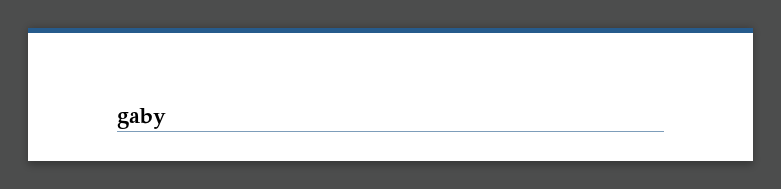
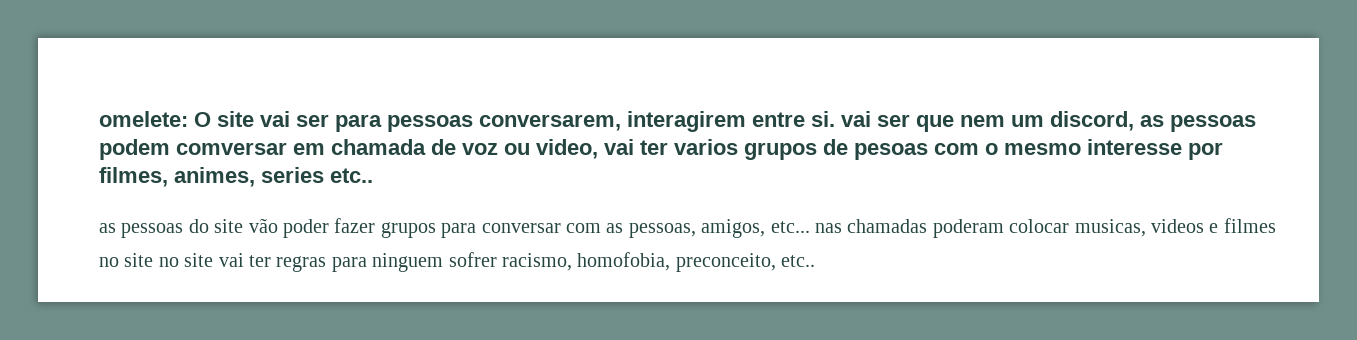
[117,108,166,129] gaby -> [99,111,1256,132] [99,139,1223,160] [99,167,373,187] [99,218,1276,238] [99,252,816,272] omelete: O site vai ser para pessoas conversarem, interagirem entre si. vai ser que nem um discord, as pessoas podem comversar em chamada de voz ou video, vai ter varios grupos de pesoas com o mesmo interesse por filmes, animes, series etc.. // as pessoas do site vão poder fazer grupos para conversar com as pessoas, amigos, etc... nas chamadas poderam colocar musicas, videos e filmes no site no site vai ter regras para ninguem sofrer racismo, homofobia, preconceito, etc..

